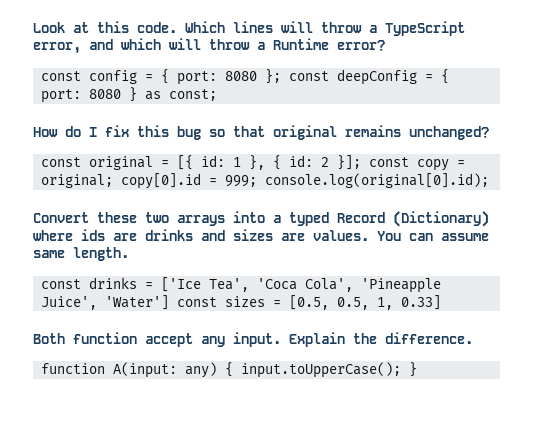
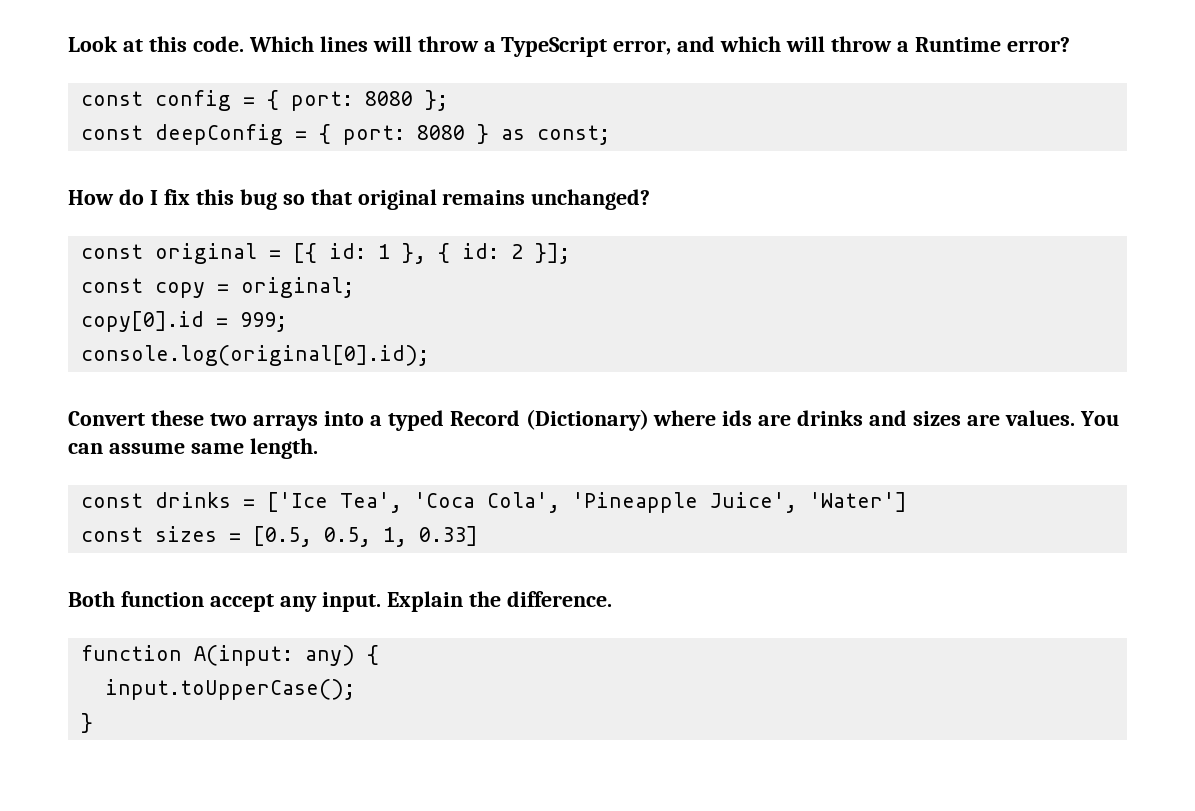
(282, 76) none -> (449, 100) //
(362, 162) none -> (571, 253) //
(114, 181) none -> (355, 287) //
(258, 181) none -> (288, 322) //
(170, 302) none -> (908, 502) //
(234, 369) none -> (380, 655) //
(402, 370) none -> (356, 689) //

